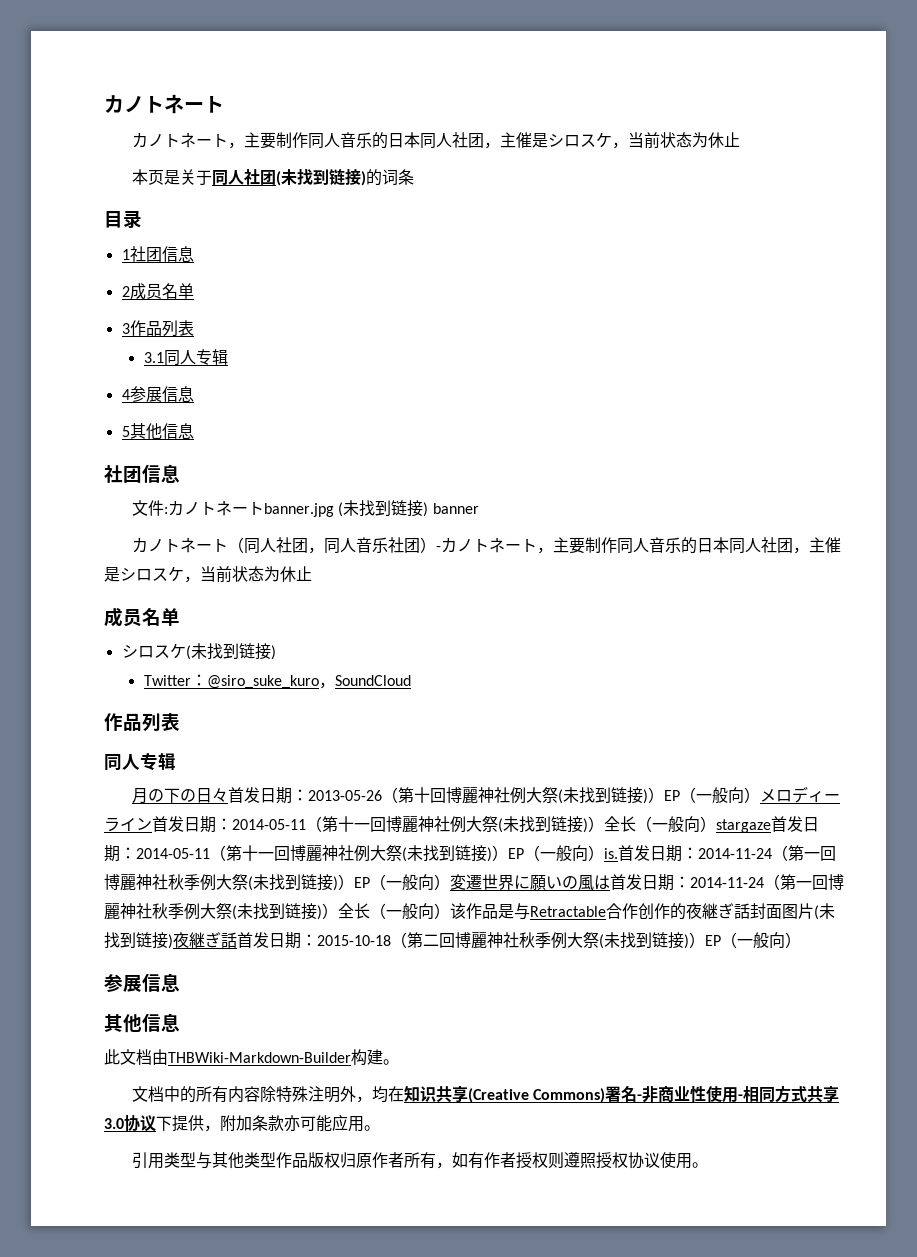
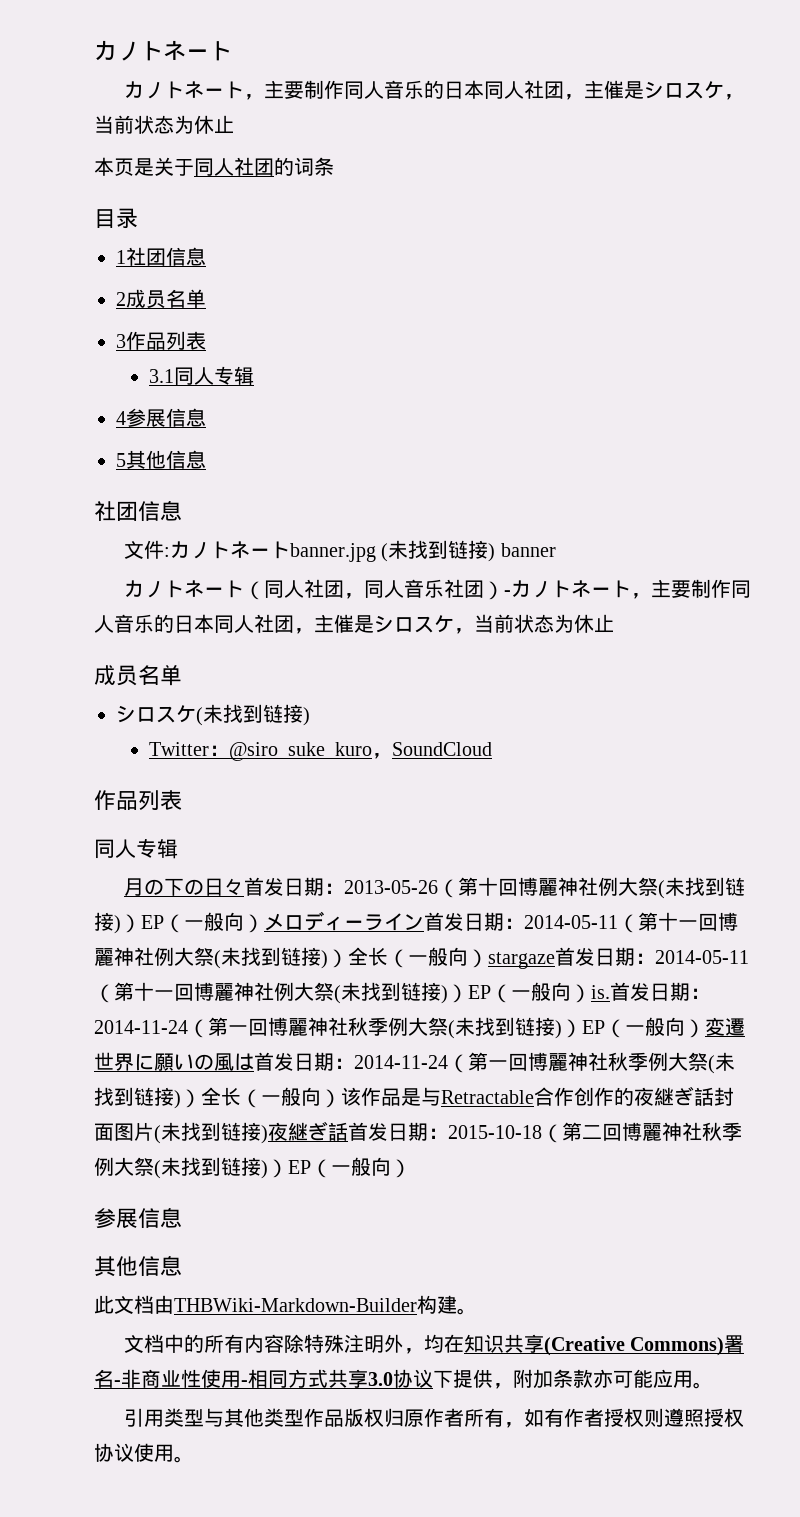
[276,168,367,186] (未找到链接) -> (274, 167) none

